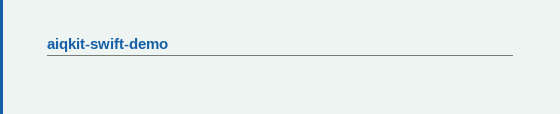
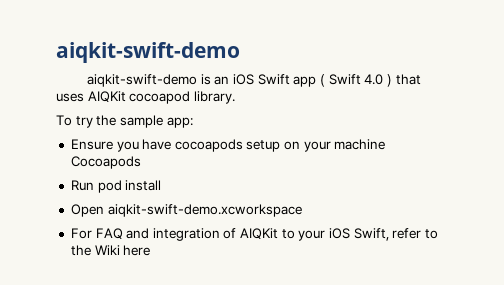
[47,38,168,52] aiqkit-swift-demo -> [56,42,240,63] [87,74,421,87] [56,91,235,104] [56,115,193,128] [70,139,386,152] [70,156,141,169] [70,180,162,193] [70,204,302,217] [70,228,438,241] [70,245,151,256] aiqkit-swift-demo // aiqkit-swift-demo is an iOS Swift app ( Swift 4.0 ) that uses AIQKit cocoapod library. // To try the sample app: // Ensure you have cocoapods setup on your machine Cocoapods // Run pod install // Open aiqkit-swift-demo.xcworkspace // For FAQ and integration of AIQKit to your iOS Swift, refer to the Wiki here

